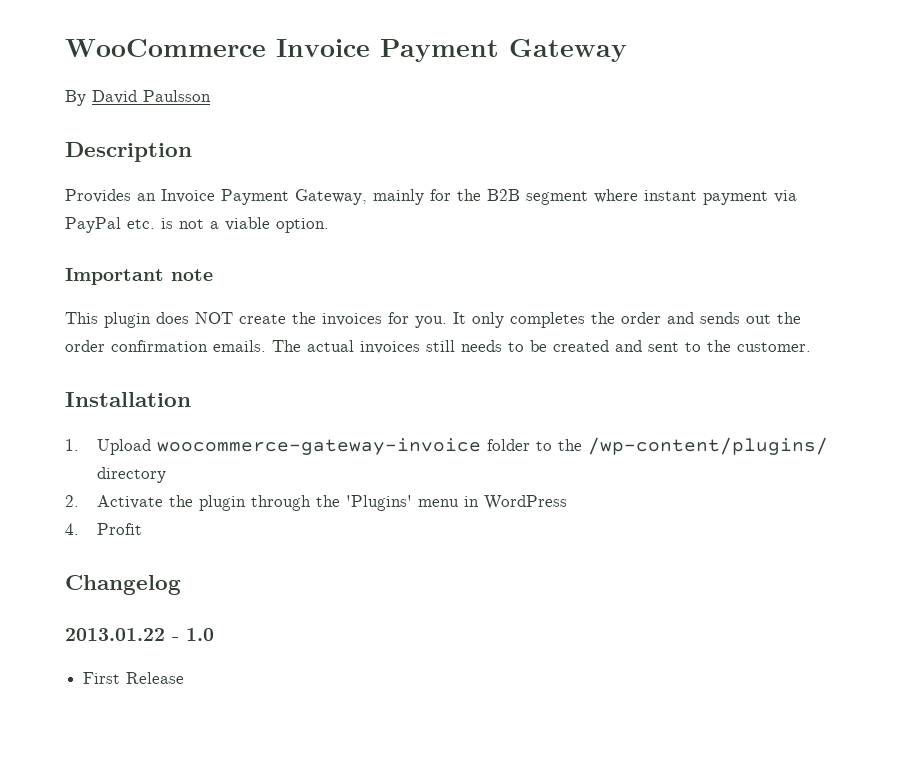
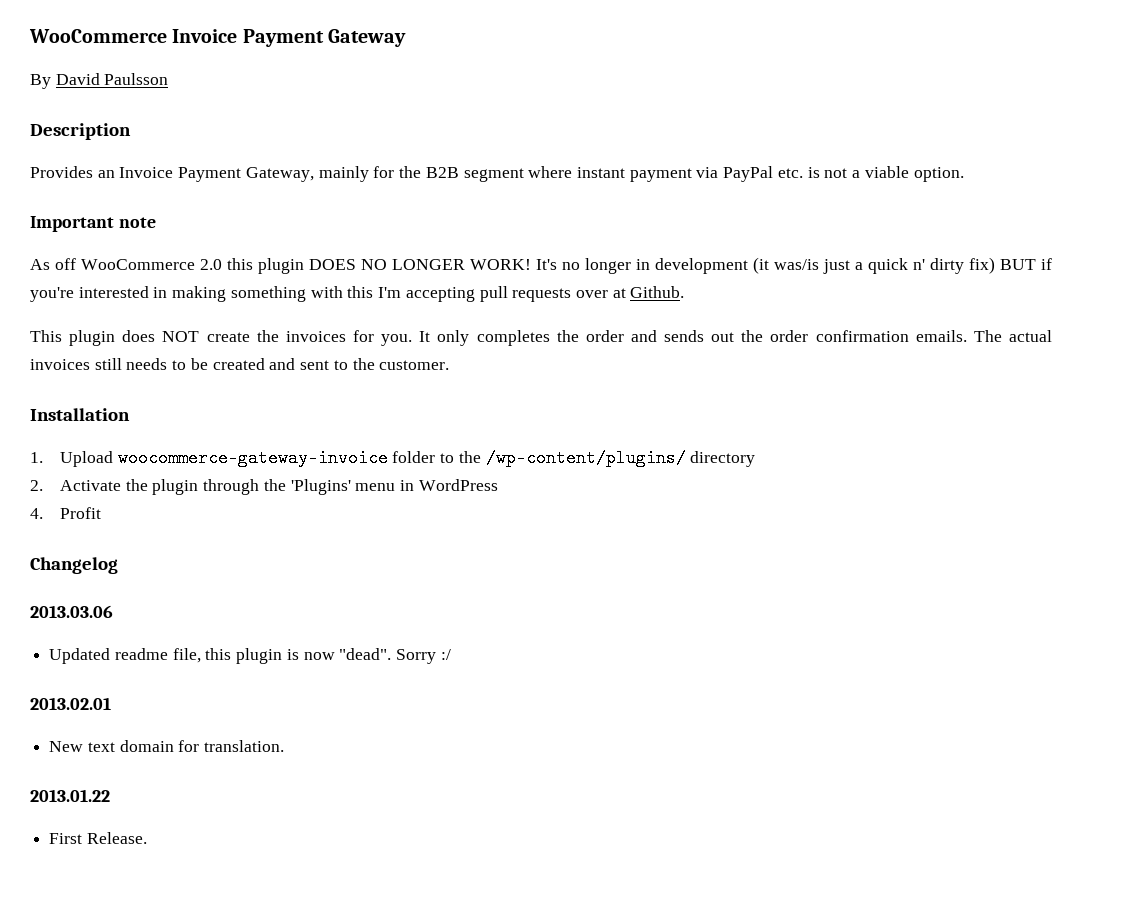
(213, 275) none -> [30,257,1052,274] [30,286,685,302] // As off WooCommerce 2.0 this plugin DOES NO LONGER WORK! It's no longer in development (it was/is just a quick n' dirty fix) BUT if you're interested in making something with this I'm accepting pull requests over at Github.
(181, 585) none -> [30,605,113,618] [49,648,451,664] [30,697,111,710] [49,740,285,752] // 2013.03.06 // Updated readme file, this plugin is now "dead". Sorry :/ // 2013.02.01 // New text domain for translation.
[172,628,214,641] - 1.0 -> (110, 795) none
[126,672,185,684] Release -> [86,832,147,844] Release.

